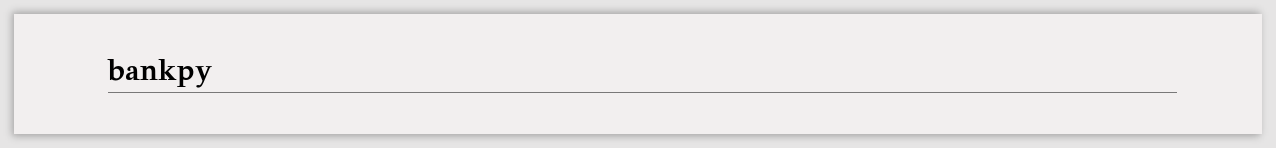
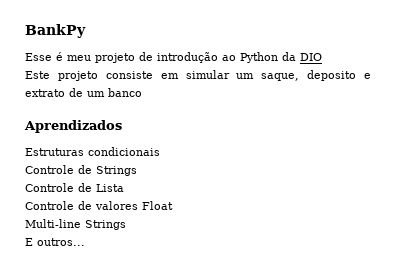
[107,59,212,88] bankpy -> [25,24,86,38] [25,52,322,63] [25,70,371,81] [25,88,142,97] [24,120,122,133] [25,147,160,156] [25,165,137,176] [25,183,124,192] [25,201,173,210] [25,219,126,230] [25,238,85,246] BankPy // Esse é meu projeto de introdução ao Python da DIO // Este projeto consiste em simular um saque, deposito e extrato de um banco // Aprendizados // Estruturas condicionais // Controle de Strings // Controle de Lista // Controle de valores Float // Multi-line Strings // E outros...

